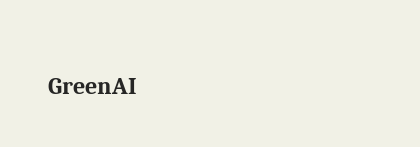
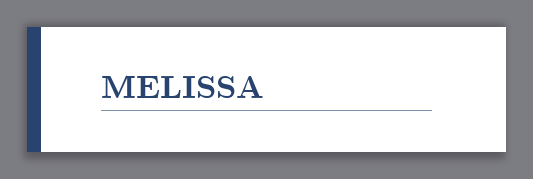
[48,78,137,94] GreenAI -> [101,75,264,98] MELISSA

